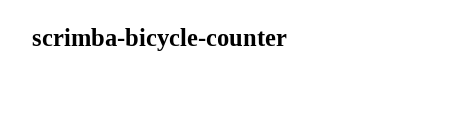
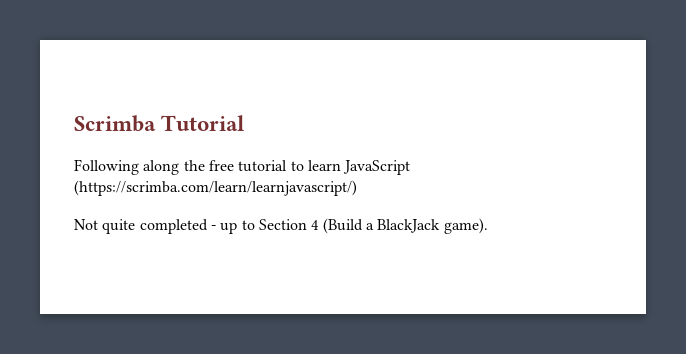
[32,28,287,51] scrimba-bicycle-counter -> [74,115,246,132] [74,159,411,175] [74,180,357,196] [74,218,488,234] Scrimba Tutorial // Following along the free tutorial to learn JavaScript (https://scrimba.com/learn/learnjavascript/) // Not quite completed - up to Section 4 (Build a BlackJack game).

